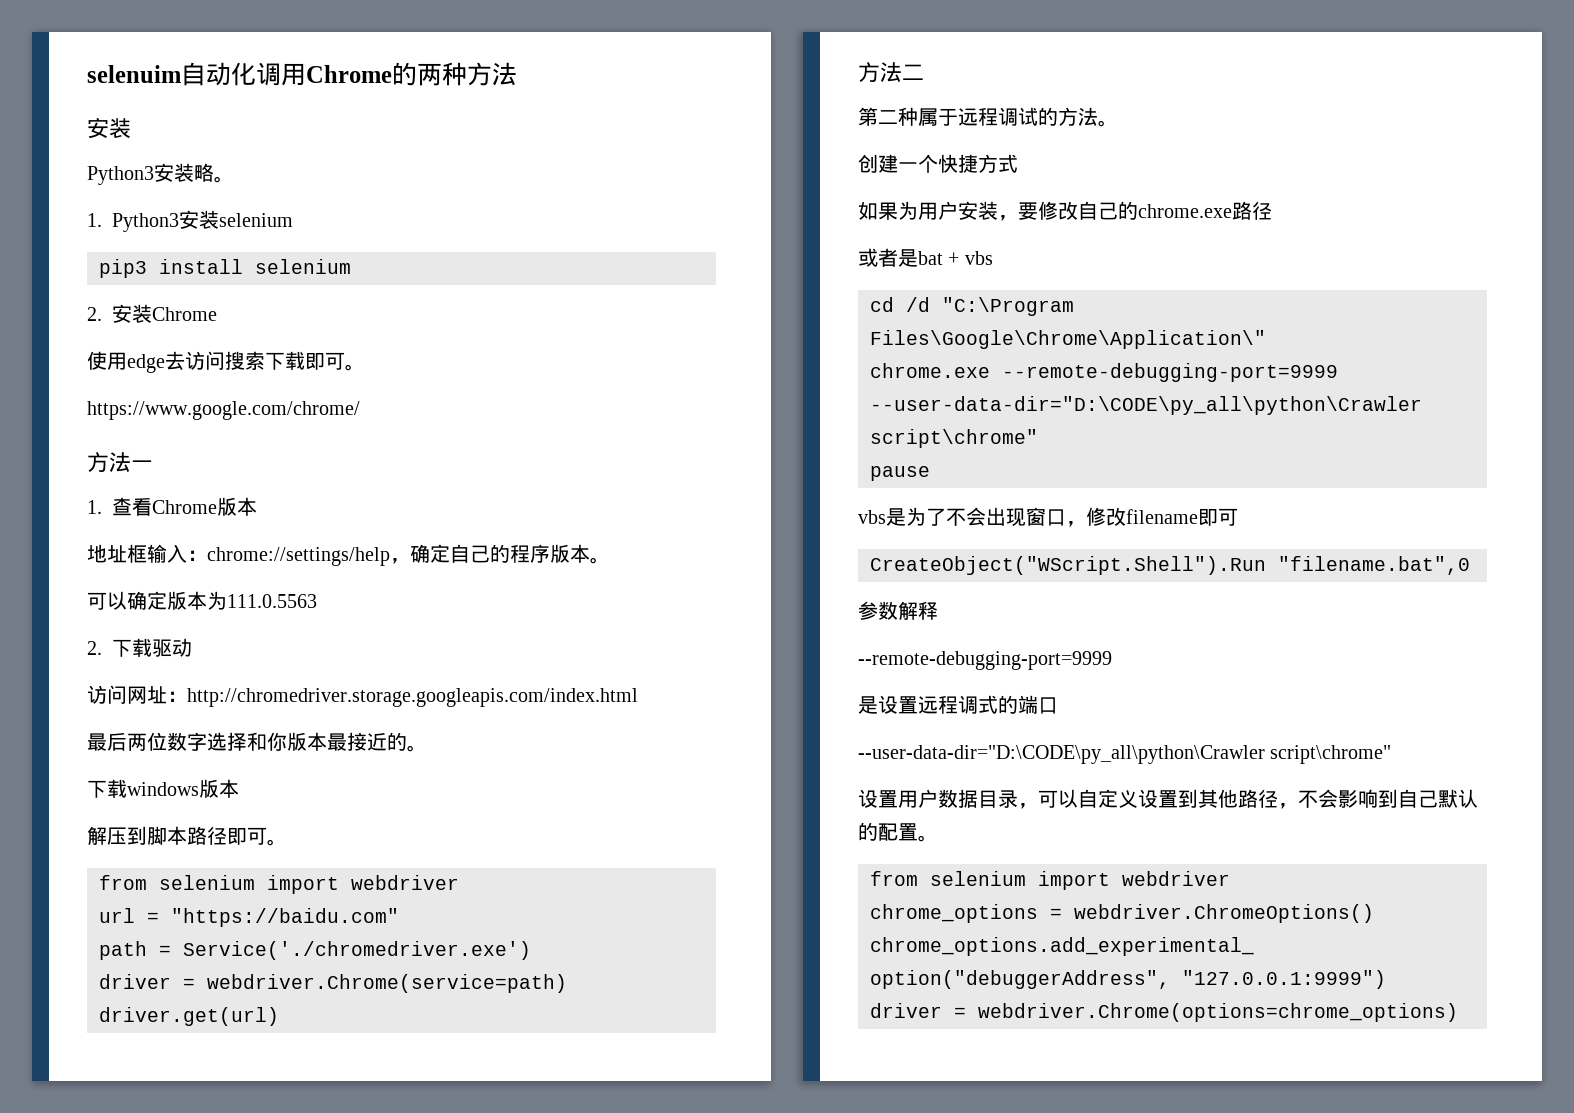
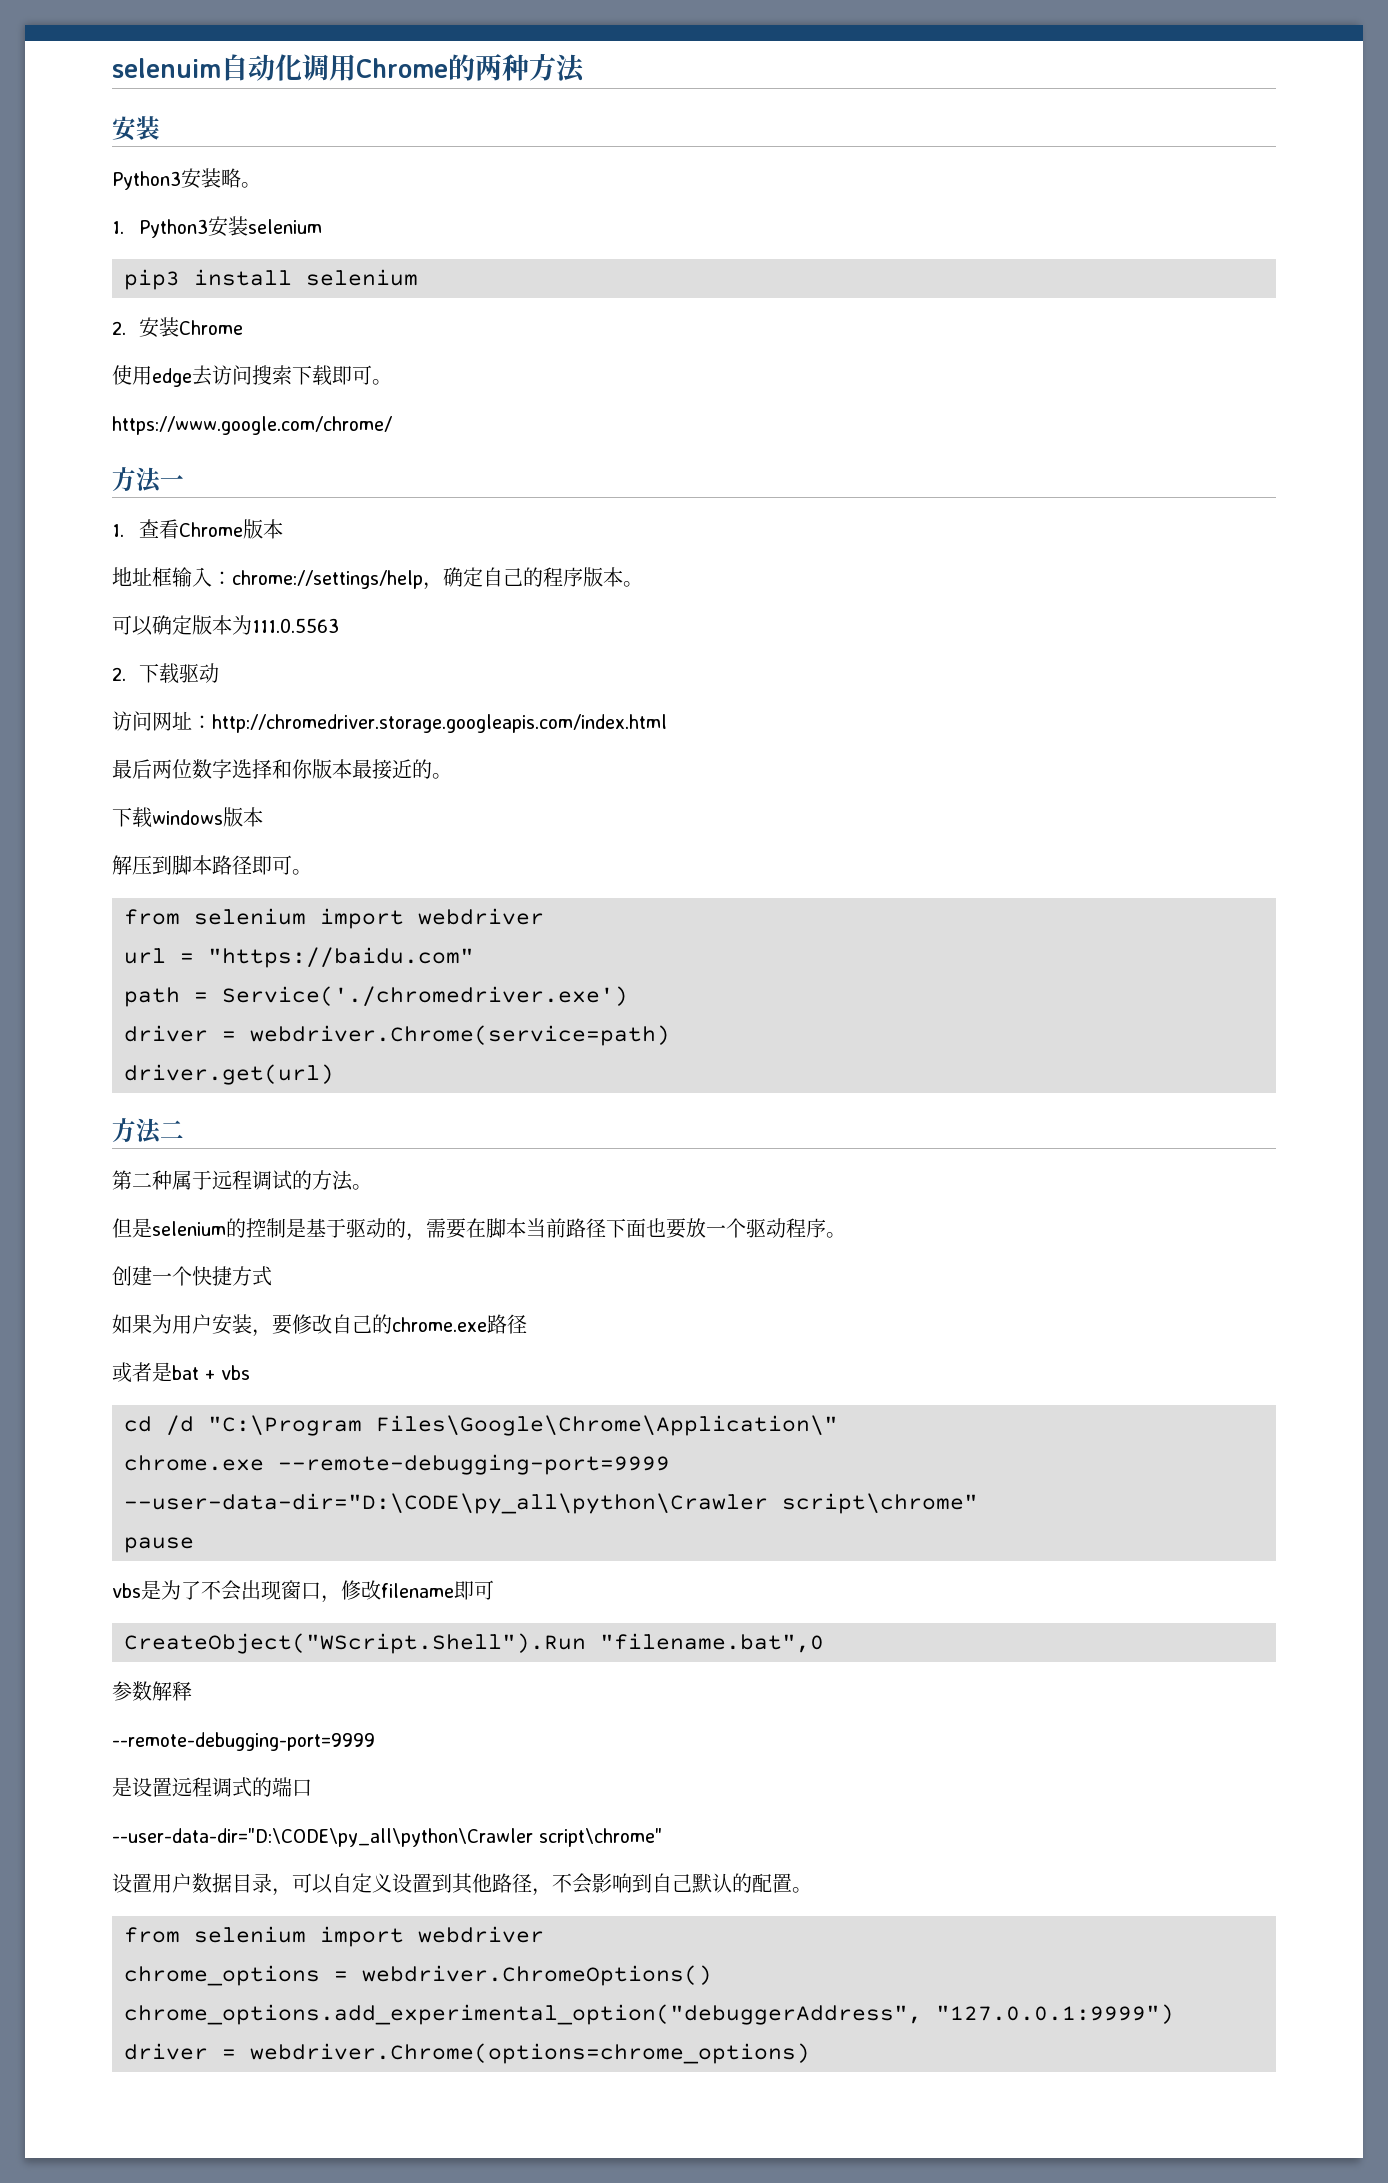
(1118, 123) none -> [112,1218,846,1241] // 但是selenium的控制是基于驱动的，需要在脚本当前路径下面也要放一个驱动程序。

